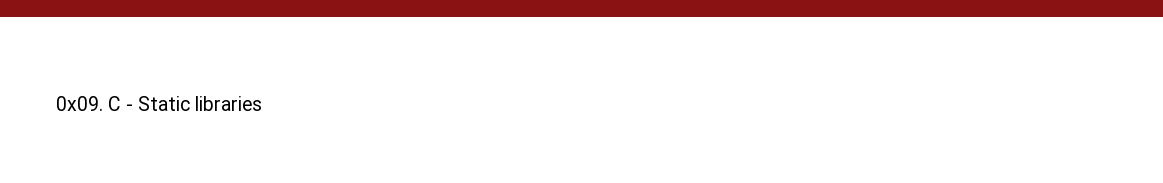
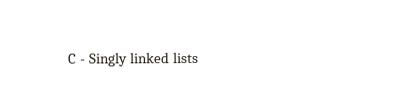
[56,96,103,111] 0x09. -> (68, 58) none
[137,96,263,111] Static libraries -> [88,52,199,67] Singly linked lists

